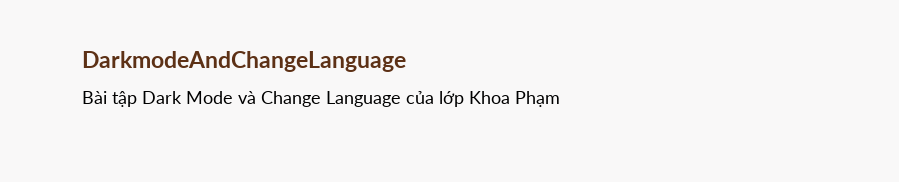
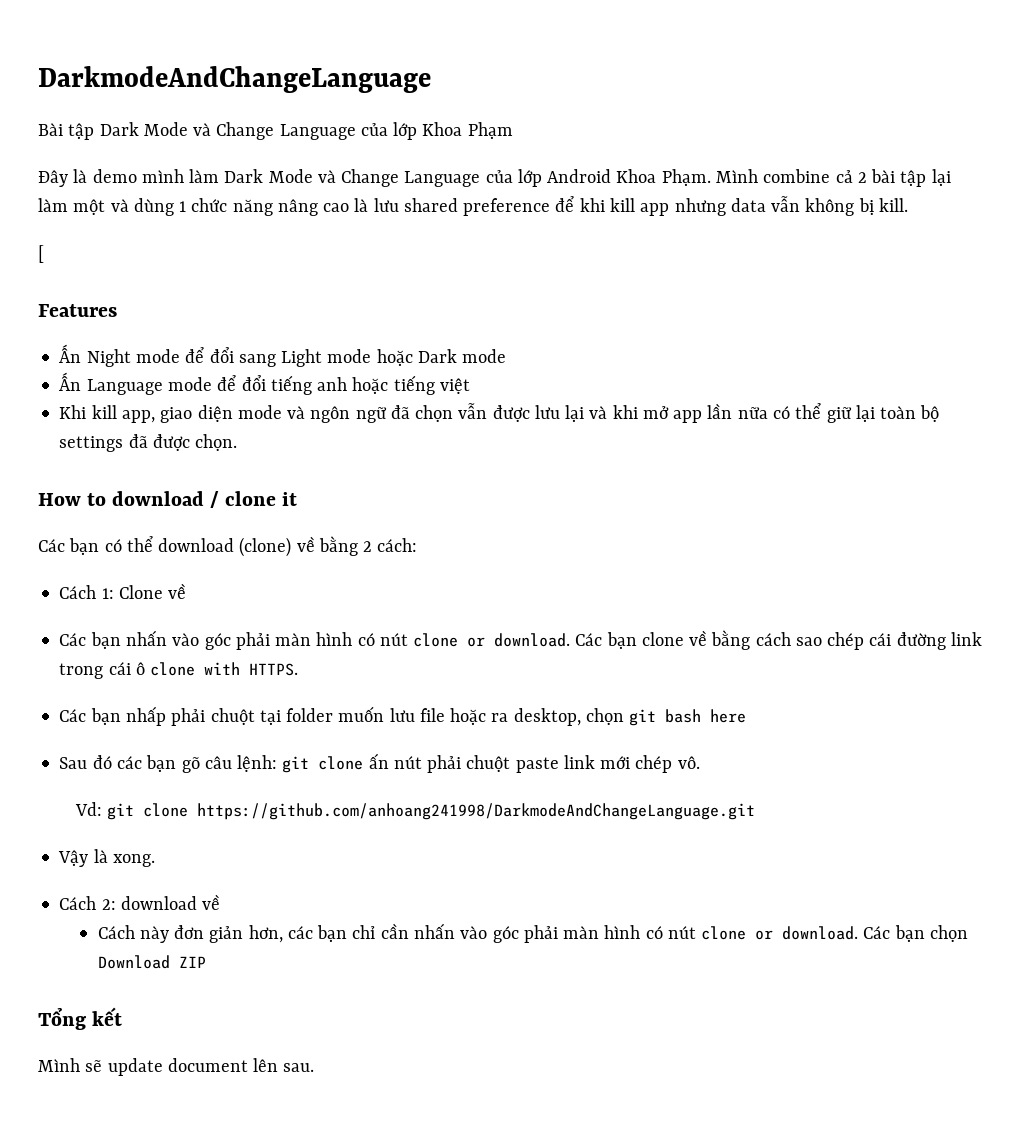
(560, 99) none -> [38,169,951,187] [38,196,908,216] [38,245,44,263] [38,304,117,317] [59,344,507,367] [59,372,470,395] [59,403,940,423] [59,434,238,452] [38,491,298,508] [38,536,418,557] [59,583,187,599] [59,630,983,650] [59,662,299,679] [59,706,747,726] [59,753,700,773] [75,802,756,820] [58,849,155,867] [59,894,221,910] [97,923,968,943] [97,955,206,969] [38,1007,123,1030] [38,1058,315,1076] // Đây là demo mình làm Dark Mode và Change Language của lớp Android Khoa Phạm. Mình combine cả 2 bài tập lại làm một và dùng 1 chức năng nâng cao là lưu shared preference để khi kill app nhưng data vẫn không bị kill. // [ // Features // Ấn Night mode để đổi sang Light mode hoặc Dark mode // Ấn Language mode để đổi tiếng anh hoặc tiếng việt // Khi kill app, giao diện mode và ngôn ngữ đã chọn vẫn được lưu lại và khi mở app lần nữa có thể giữ lại toàn bộ settings đã được chọn. // How to download / clone it // Các bạn có thể download (clone) về bằng 2 cách: // Cách 1: Clone về // Các bạn nhấn vào góc phải màn hình có nút clone or download. Các bạn clone về bằng cách sao chép cái đường link trong cái ô clone with HTTPS. // Các bạn nhấp phải chuột tại folder muốn lưu file hoặc ra desktop, chọn git bash here // Sau đó các bạn gõ câu lệnh: git clone ấn nút phải chuột paste link mới chép vô. // Vd: git clone https://github.com/anhoang241998/DarkmodeAndChangeLanguage.git // Vậy là xong. // Cách 2: download về // Cách này đơn giản hơn, các bạn chỉ cần nhấn vào góc phải màn hình có nút clone or download. Các bạn chọn Download ZIP // Tổng kết // Mình sẽ update document lên sau.

